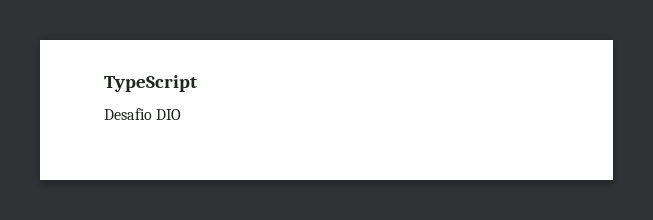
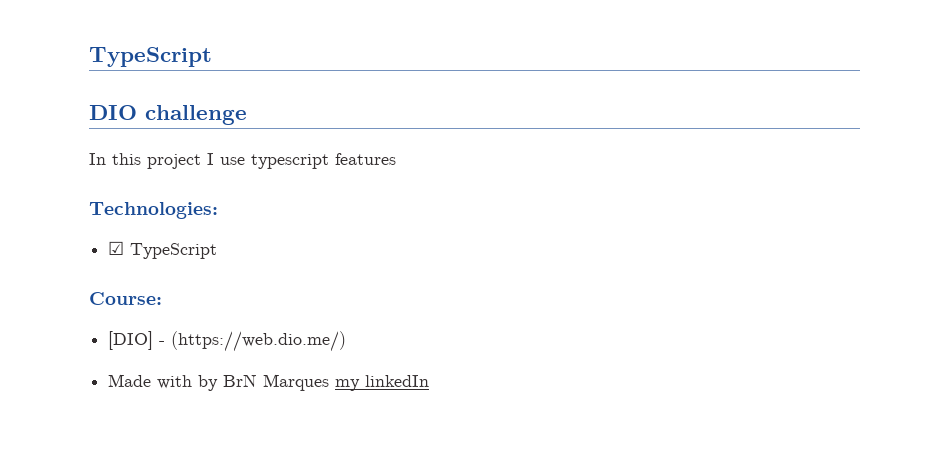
[104,75,197,92] [104,108,182,120] TypeScript // Desafio DIO -> [89,47,212,67] [89,105,247,125] [89,153,396,169] [89,202,218,219] [108,241,218,259] [89,292,162,305] [108,331,347,352] [108,374,430,391] TypeScript // DIO challenge // In this project I use typescript features // Technologies: // ☑ TypeScript // Course: // [DIO] - (https://web.dio.me/) // Made with by BrN Marques my linkedIn

